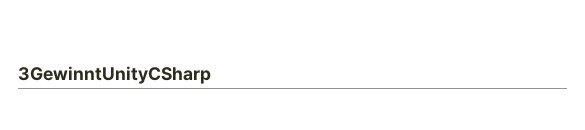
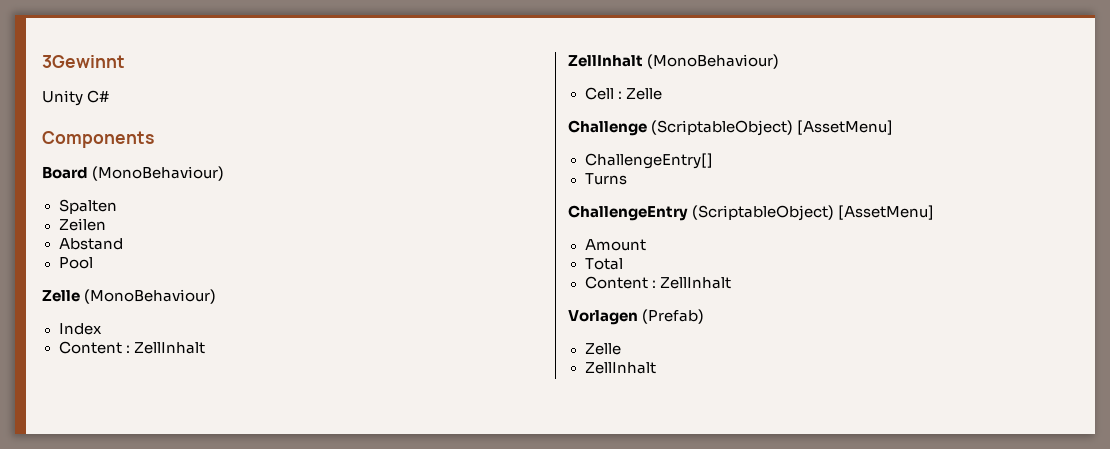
[18,66,211,84] 3GewinntUnityCSharp -> [42,55,125,68] [42,90,110,106] [42,131,154,148] [42,166,225,181] [58,199,117,214] [58,218,106,231] [58,238,123,250] [58,257,93,269] [42,289,217,304] [58,323,102,335] [58,341,205,354] [568,54,780,69] [584,87,662,100] [568,120,894,136] [584,153,713,169] [584,173,627,185] [568,205,935,221] [584,239,646,251] [584,258,623,270] [584,276,731,289] [568,309,705,325] [584,343,621,355] [584,362,656,374] 3Gewinnt // Unity C# // Components // Board (MonoBehaviour) // Spalten // Zeilen // Abstand // Pool // Zelle (MonoBehaviour) // Index // Content : ZellInhalt // ZellInhalt (MonoBehaviour) // Cell : Zelle // Challenge (ScriptableObject) [AssetMenu] // ChallengeEntry[] // Turns // ChallengeEntry (ScriptableObject) [AssetMenu] // Amount // Total // Content : ZellInhalt // Vorlagen (Prefab) // Zelle // ZellInhalt

